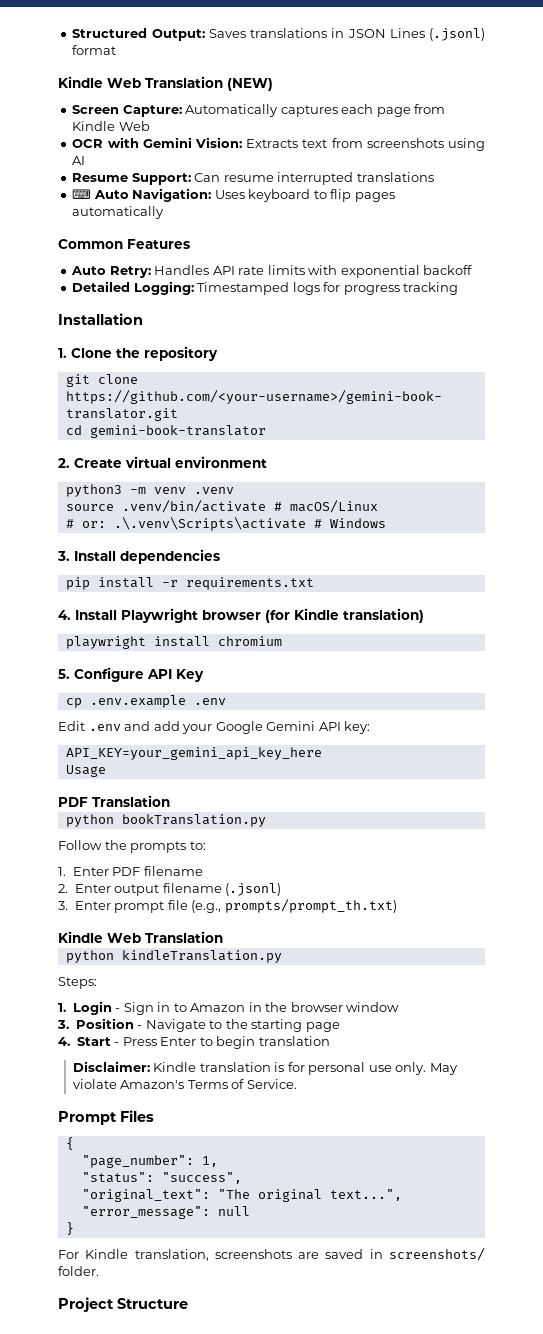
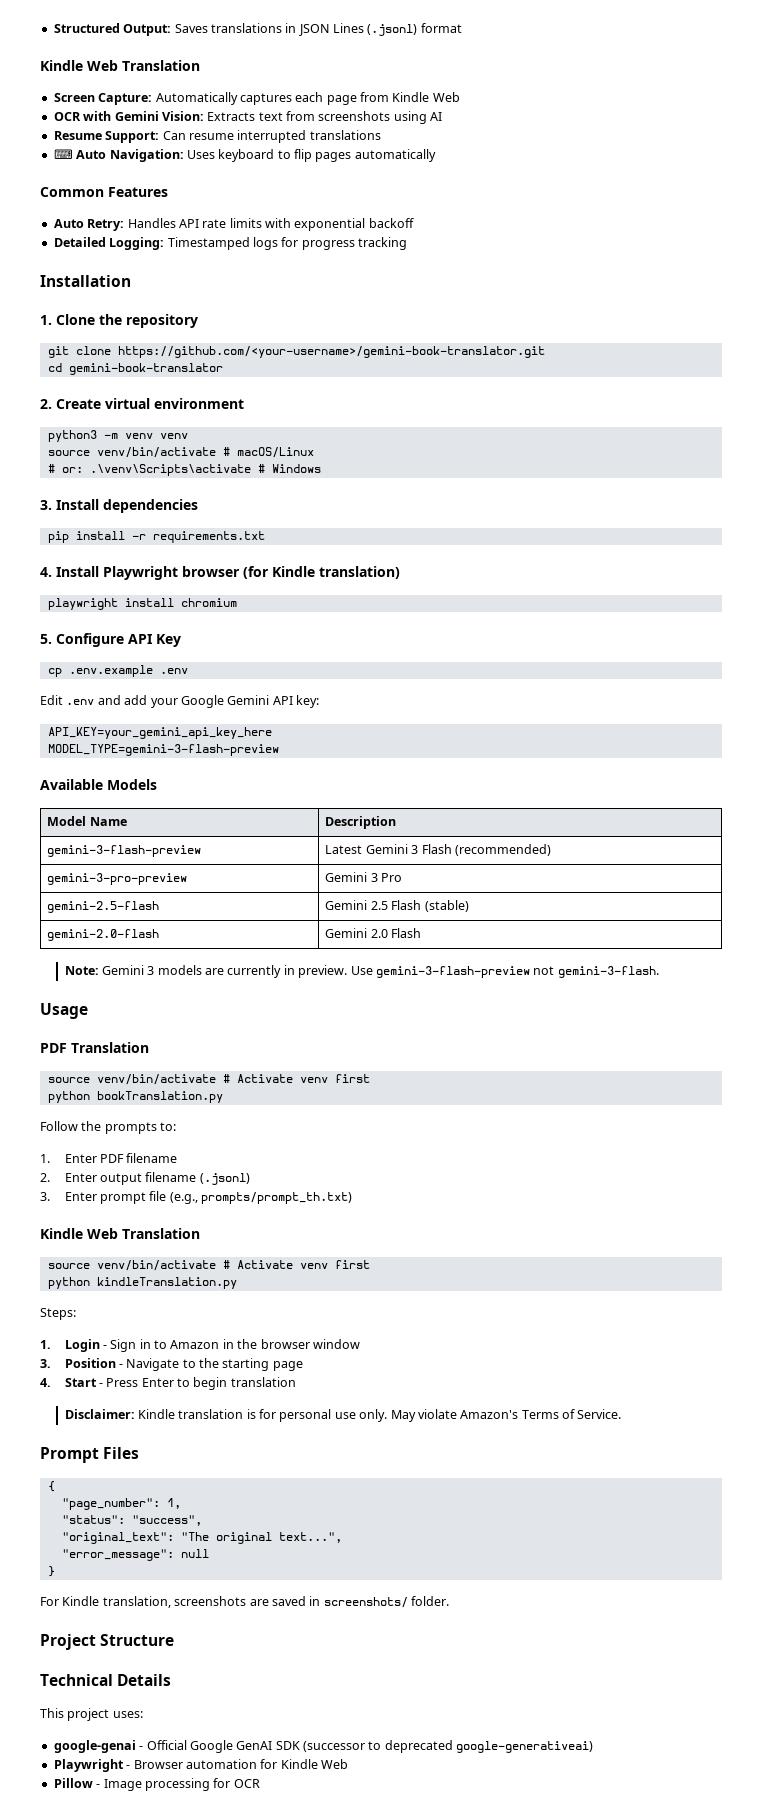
[227,78,273,91] (NEW) -> (200, 65) none
[193,487,234,494] [65,500,266,513] .venv // source .venv/bin/activate -> [159,433,188,439] [47,447,216,458] venv // source venv/bin/activate
[113,517,306,531] .\.venv\Scripts\activate -> [89,464,251,476] .\venv\Scripts\activate
[65,765,106,777] [58,795,170,807] Usage // PDF Translation -> [47,744,279,756] [40,779,157,790] [47,816,127,826] [325,816,397,829] [47,845,202,857] [325,844,551,856] [47,873,188,885] [325,872,403,882] [47,901,160,913] [325,900,469,912] [47,929,160,941] [325,928,422,938] [64,965,659,978] [40,1003,88,1019] [40,1042,149,1053] [47,1074,370,1085] MODEL_TYPE=gemini-3-flash-preview // Available Models // Model Name | Description // gemini-3-flash-preview | Latest Gemini 3 Flash (recommended) // gemini-3-pro-preview | Gemini 3 Pro // gemini-2.5-flash | Gemini 2.5 Flash (stable) // gemini-2.0-flash | Gemini 2.0 Flash // Note: Gemini 3 models are currently in preview. Use gemini-3-flash-preview not gemini-3-flash. // Usage // PDF Translation // source venv/bin/activate # Activate venv first
(223, 937) none -> [47,1260,370,1271] // source venv/bin/activate # Activate venv first
(188, 1303) none -> [40,1674,172,1686] [40,1708,143,1721] [53,1740,594,1753] [53,1759,348,1772] [53,1778,260,1791] // Technical Details // This project uses: // google-genai - Official Google GenAI SDK (successor to deprecated google-generativeai) // Playwright - Browser automation for Kindle Web // Pillow - Image processing for OCR

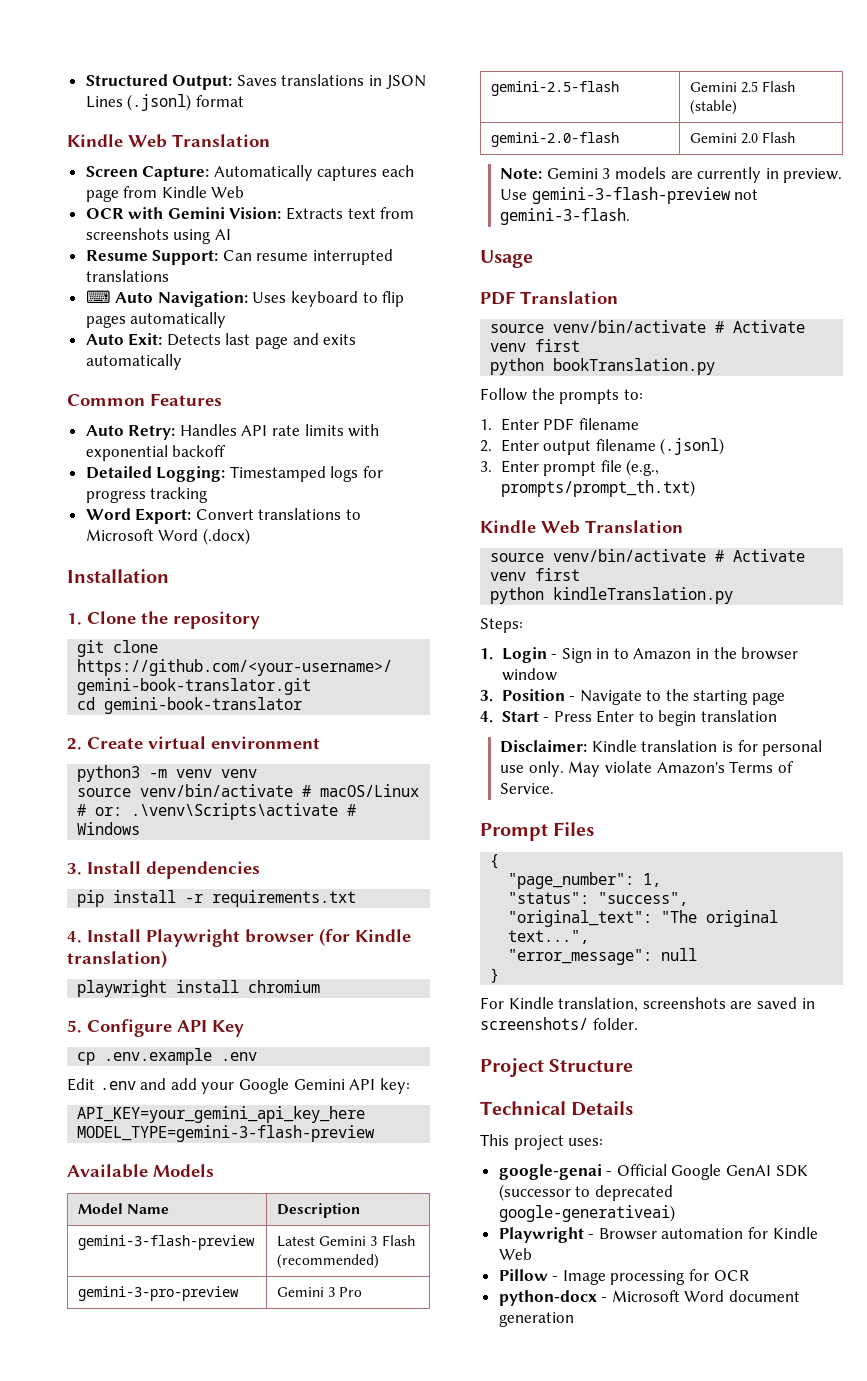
(436, 155) none -> [85,333,357,349] [85,354,182,370] // Auto Exit: Detects last page and exits automatically
(407, 243) none -> [85,508,362,524] [85,528,250,545] // Word Export: Convert translations to Microsoft Word (.docx)
(260, 1783) none -> [498,1290,801,1306] [498,1312,574,1327] // python-docx - Microsoft Word document generation

